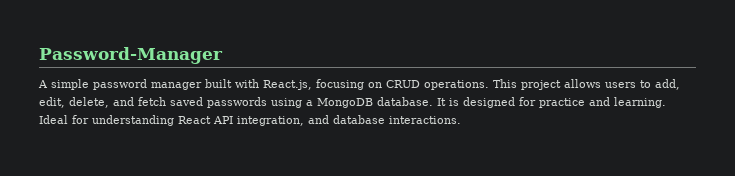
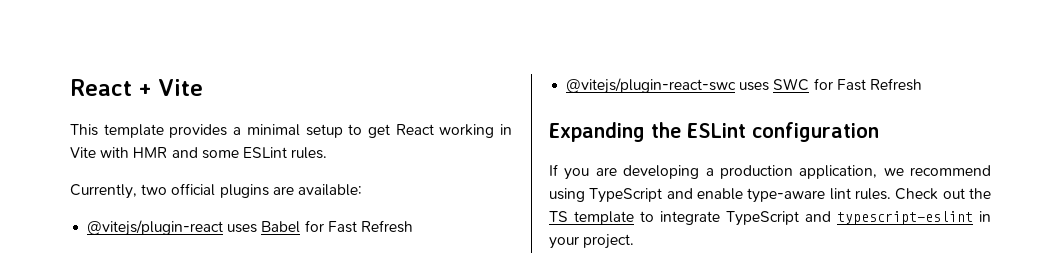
[39,47,223,64] [38,79,680,90] [39,97,666,108] [39,115,461,126] Password-Manager // A simple password manager built with React.js, focusing on CRUD operations. This project allows users to add, edit, delete, and fetch saved passwords using a MongoDB database. It is designed for practice and learning. Ideal for understanding React API integration, and database interactions. -> [70,79,203,96] [70,124,512,138] [70,147,328,159] [70,183,362,199] [87,220,413,236] [566,78,922,94] [549,122,879,142] [549,164,991,180] [549,188,991,203] [549,211,991,226] [549,234,635,249] React + Vite // This template provides a minimal setup to get React working in Vite with HMR and some ESLint rules. // Currently, two official plugins are available: // @vitejs/plugin-react uses Babel for Fast Refresh // @vitejs/plugin-react-swc uses SWC for Fast Refresh // Expanding the ESLint configuration // If you are developing a production application, we recommend using TypeScript and enable type-aware lint rules. Check out the TS template to integrate TypeScript and typescript-eslint in your project.

